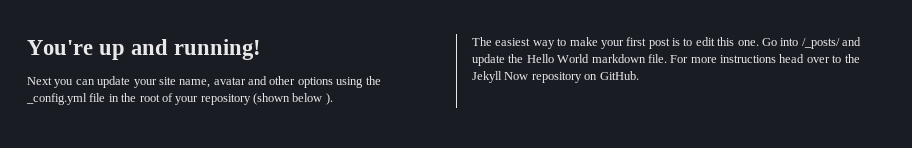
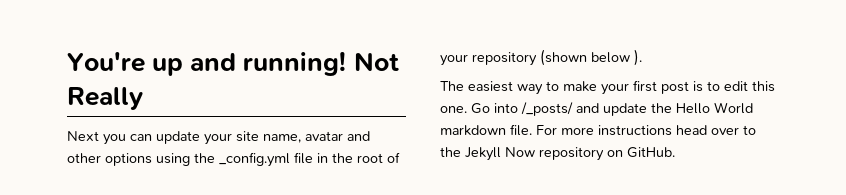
(262, 49) none -> [353,52,399,71] [67,87,143,110] Not Really

